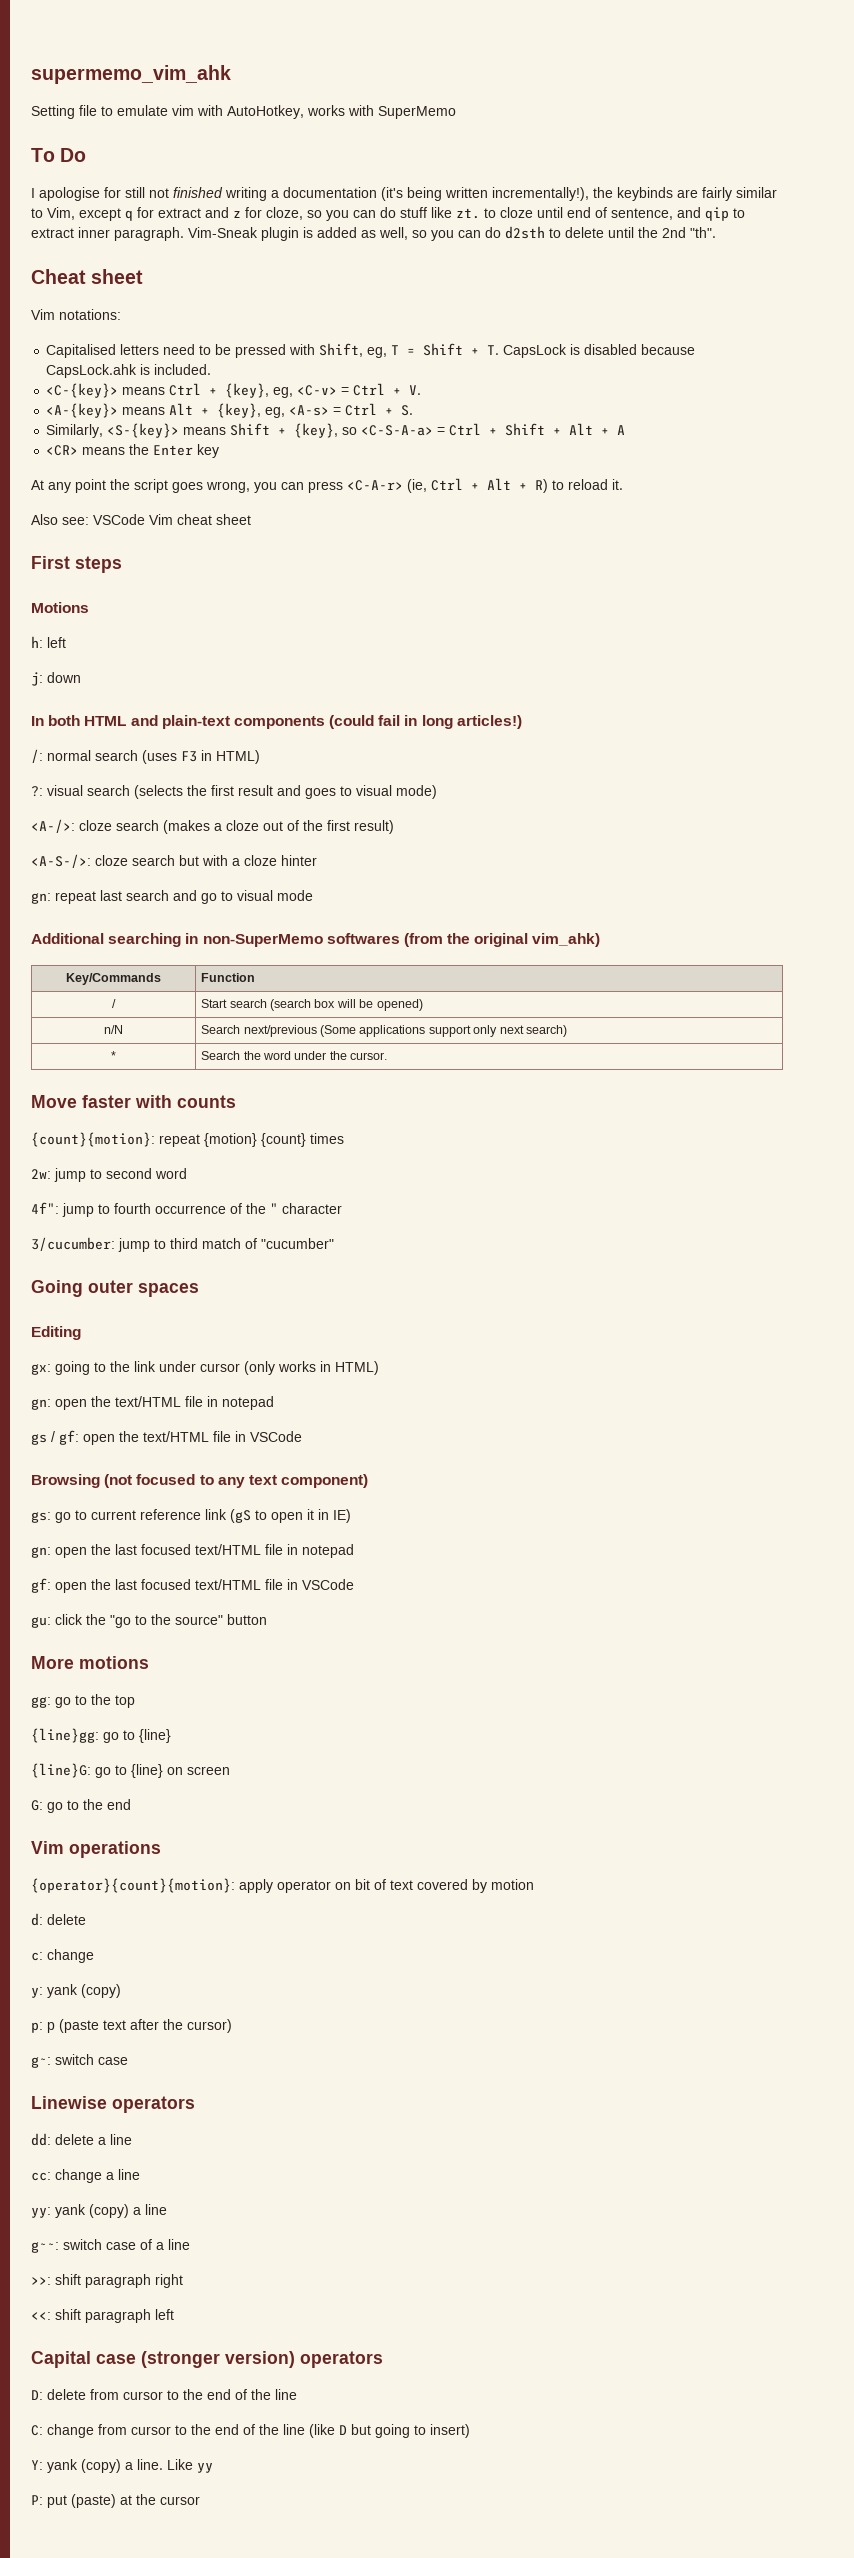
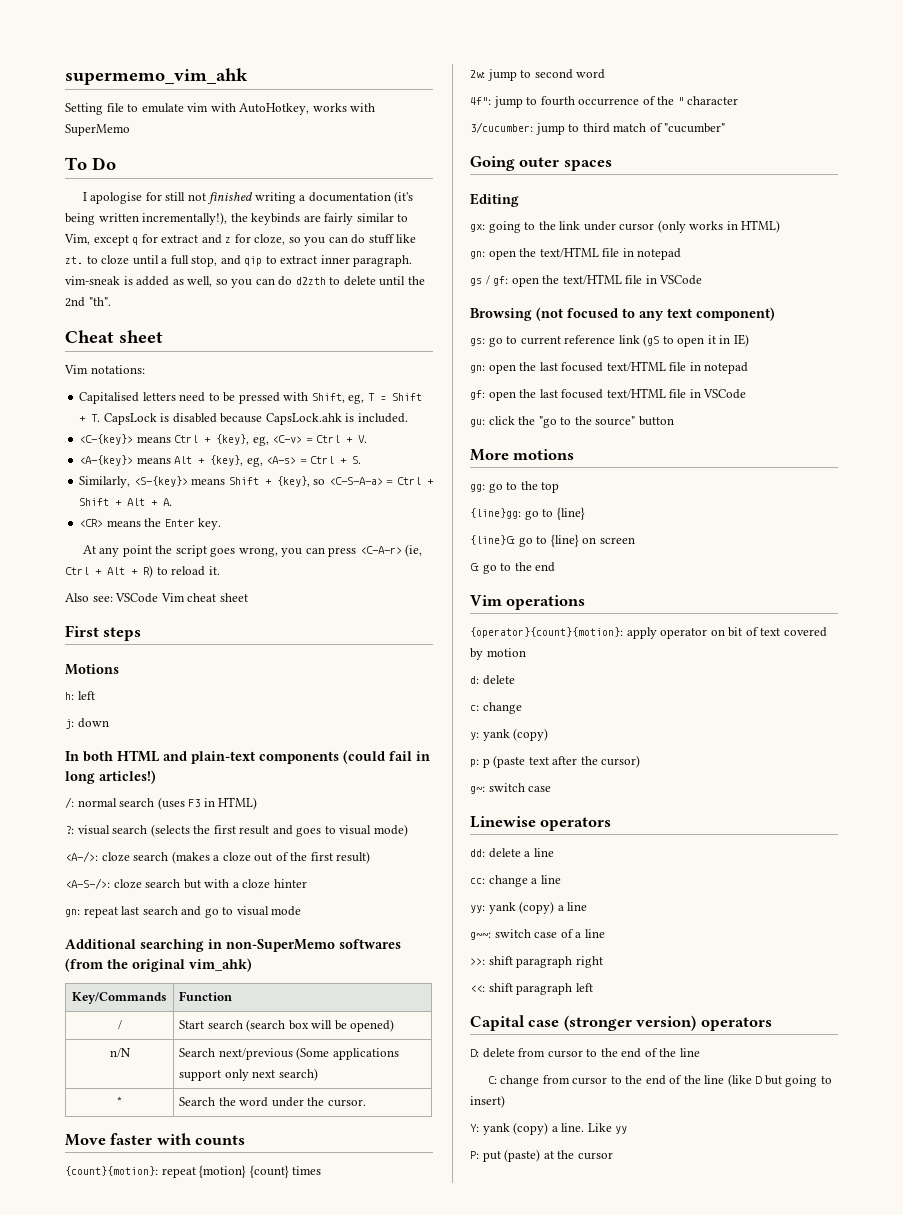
[567,207,673,220] end of sentence, -> [161,255,218,267] a full stop,
[188,227,299,241] Vim-Sneak plugin -> [65,276,120,285] vim-sneak
[505,226,545,239] d2sth -> [295,277,326,285] d2zth
[617,425,626,435] A -> [163,498,173,506] A.
[197,444,220,458] key -> [198,518,222,530] key.

